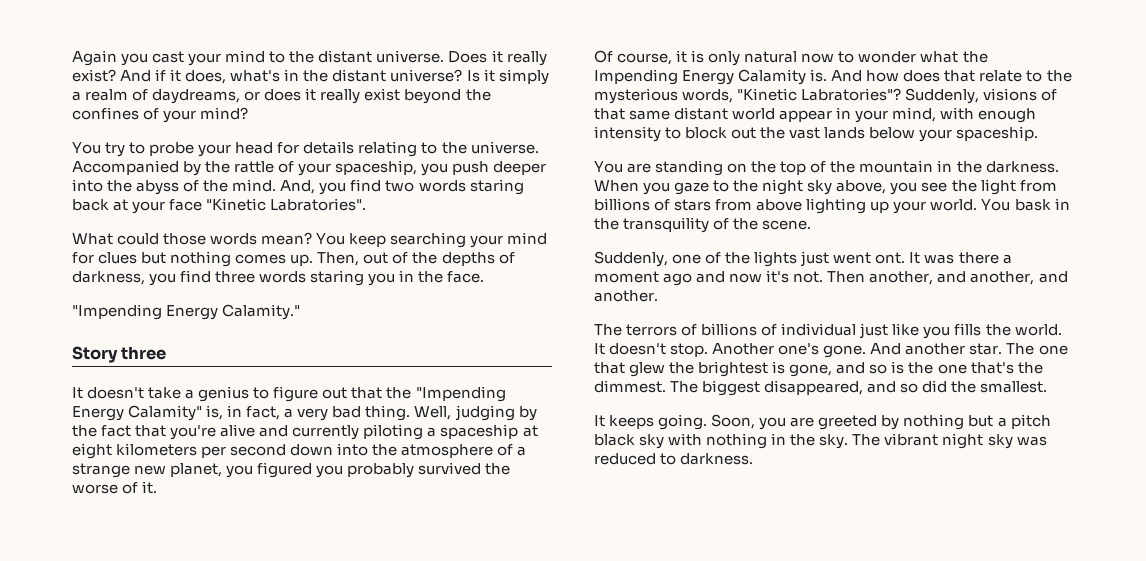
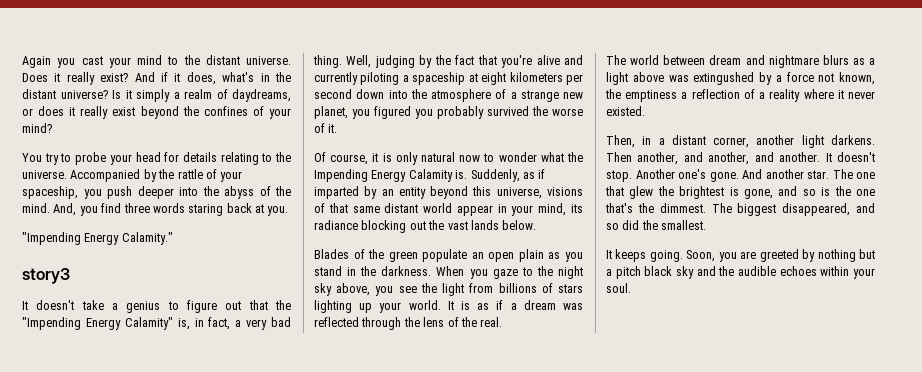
[385,180,415,192] two -> [123,203,150,213] three
[132,198,367,214] [72,232,548,248] [72,251,515,267] [72,270,485,286] your face "Kinetic Labratories". // What could those words mean? You keep searching your mind for clues but nothing comes up. Then, out of the depths of darkness, you find three words staring you in the face. -> [267,206,289,216] you.
[72,346,167,363] Story three -> [22,268,70,284] story3
[831,70,1072,82] [594,88,980,104] And how does that relate to the mysterious words, "Kinetic Labratories"? Suddenly, -> [470,169,546,182] [314,186,542,199] Suddenly, as if imparted by an entity beyond this universe,
[940,107,1037,123] [594,126,1039,142] [594,160,934,176] with enough intensity to block out the vast lands below your spaceship. // You are standing on the top of the mountain -> [571,204,583,213] [314,220,537,233] [314,249,583,262] [314,266,342,276] its radiance blocking out the vast lands below. // Blades of the green populate an open plain as you stand
[715,199,803,211] from above -> (583, 288) none
[981,198,1070,211] [594,217,812,233] [594,251,1012,267] [594,270,824,286] You bask in the transquility of the scene. // Suddenly, one of the lights just went ont. It was there a moment ago and now it's not. -> [447,300,583,310] [314,317,503,330] [606,55,875,68] [606,72,875,85] [605,89,875,102] [606,106,645,116] [606,135,875,148] It is as if a dream was reflected through the lens of the real. // The world between dream and nightmare blurs as a light above was extingushed by a force not known, the emptiness a reflection of a reality where it never existed. // Then, in a distant corner, another light darkens.
[594,323,1062,339] // The terrors of billions of individual just like you fills the world. -> (821, 157) none
[668,433,1047,449] [594,453,754,465] with nothing in the sky. The vibrant night sky was reduced to darkness. -> [696,266,875,279] [606,283,631,293] and the audible echoes within your soul.

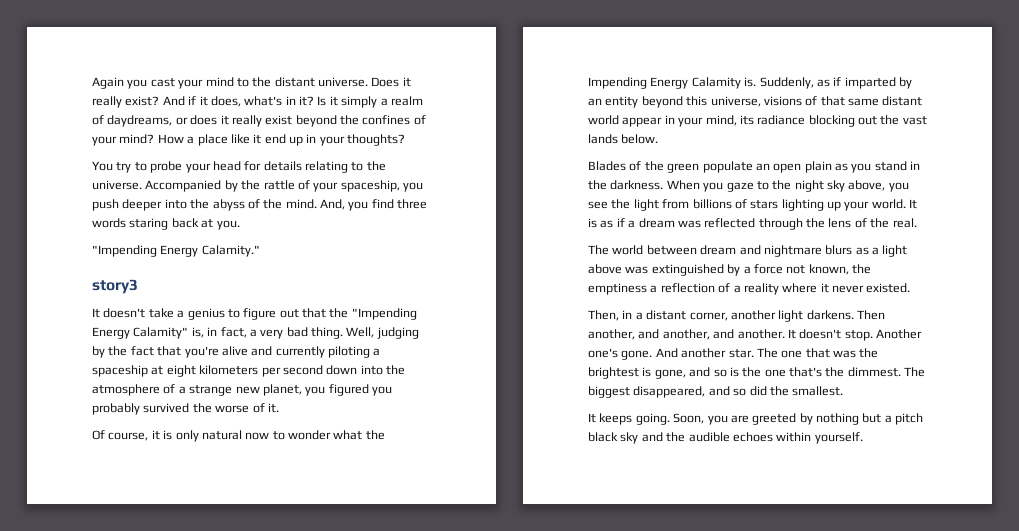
[275,72,292,82] [22,89,108,99] the distant universe? -> [299,96,314,106] it?
(52, 128) none -> [157,134,406,146] How a place like it end up in your thoughts?
[693,72,755,85] extingushed -> [651,264,724,276] extinguished
[629,186,654,199] glew -> [833,350,856,358] was
[853,268,875,279] [606,283,631,293] your soul. -> [814,432,863,444] yourself.

